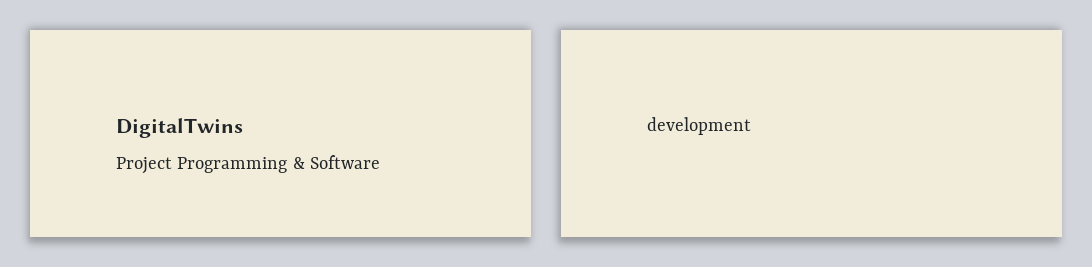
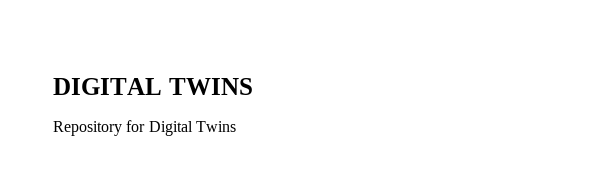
[116,118,243,138] [116,155,380,174] [647,117,751,135] DigitalTwins // Project Programming & Software development -> [53,78,253,95] [53,120,236,136] DIGITAL TWINS // Repository for Digital Twins

